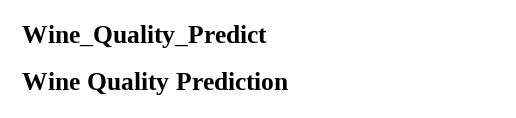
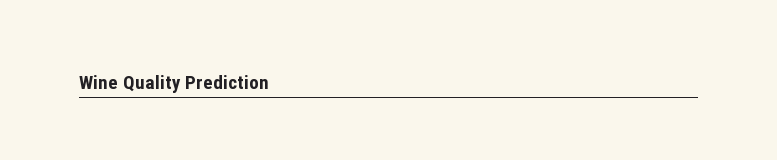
[22,25,267,48] Wine_Quality_Predict // -> (79, 82) none

